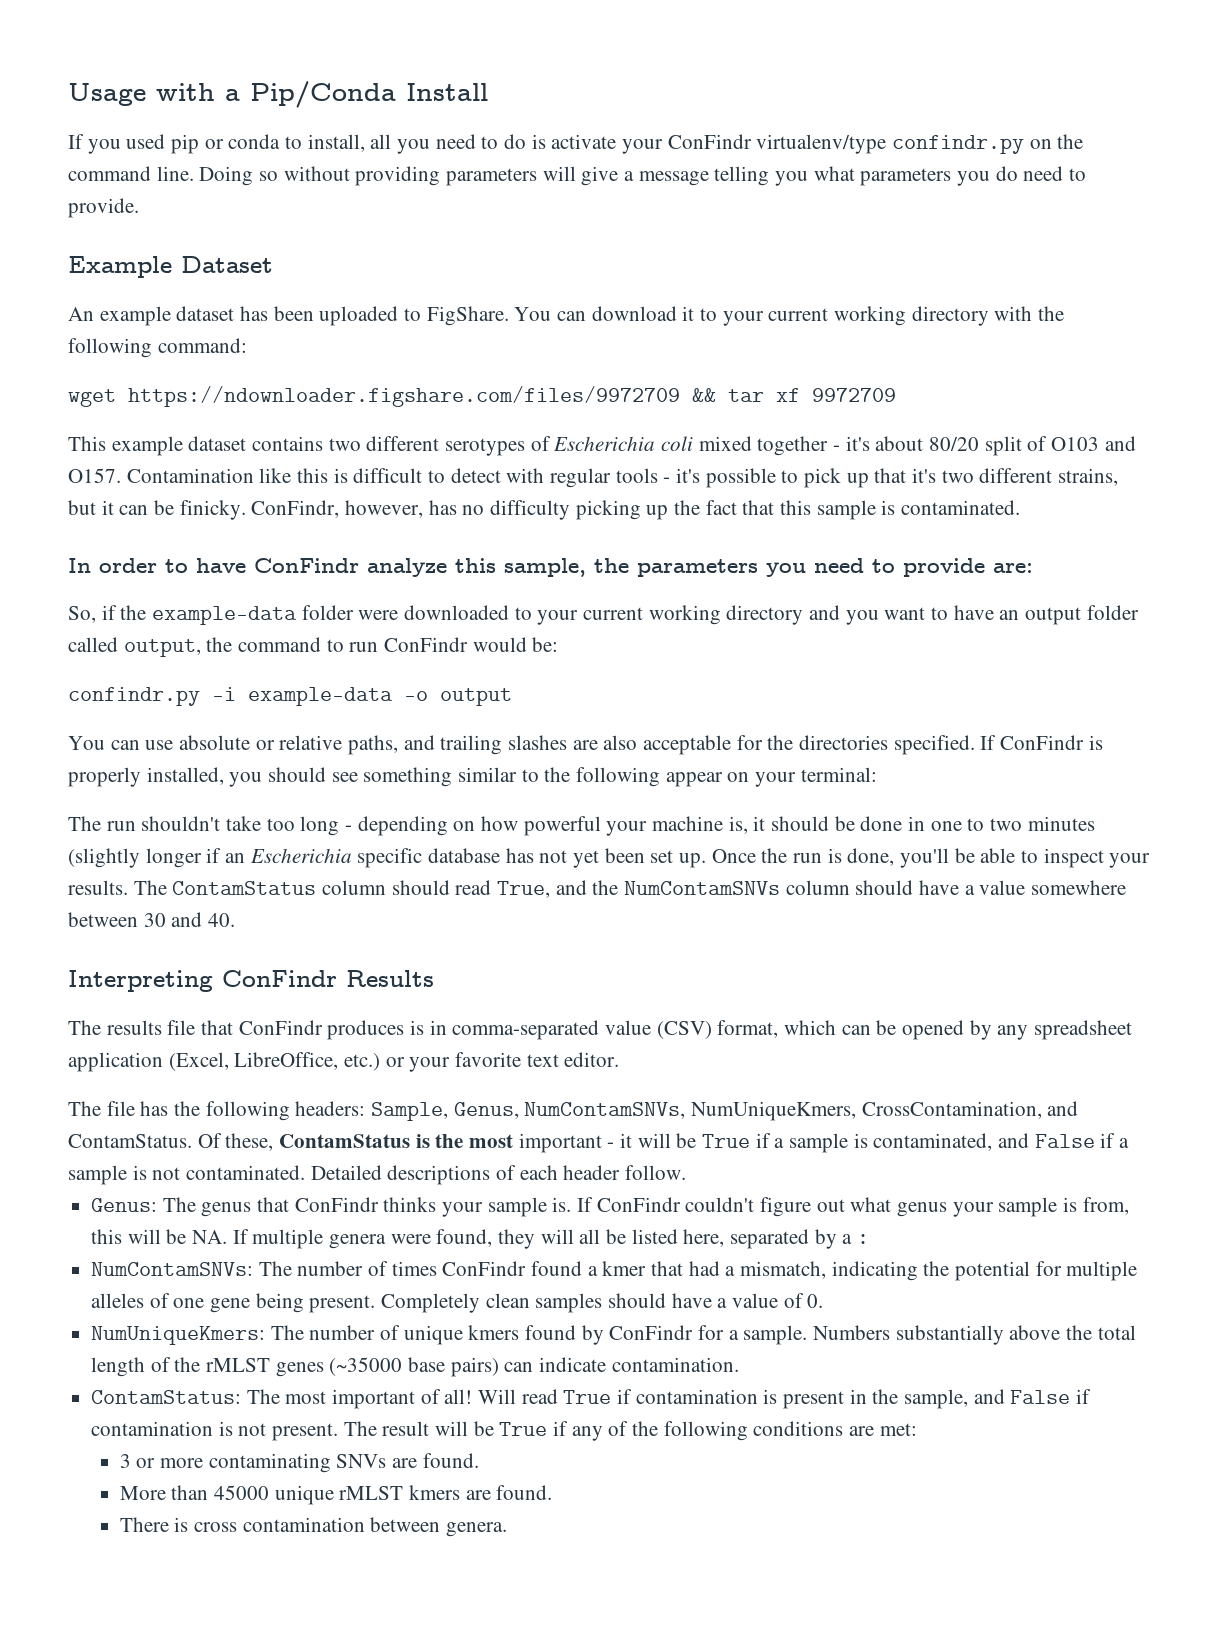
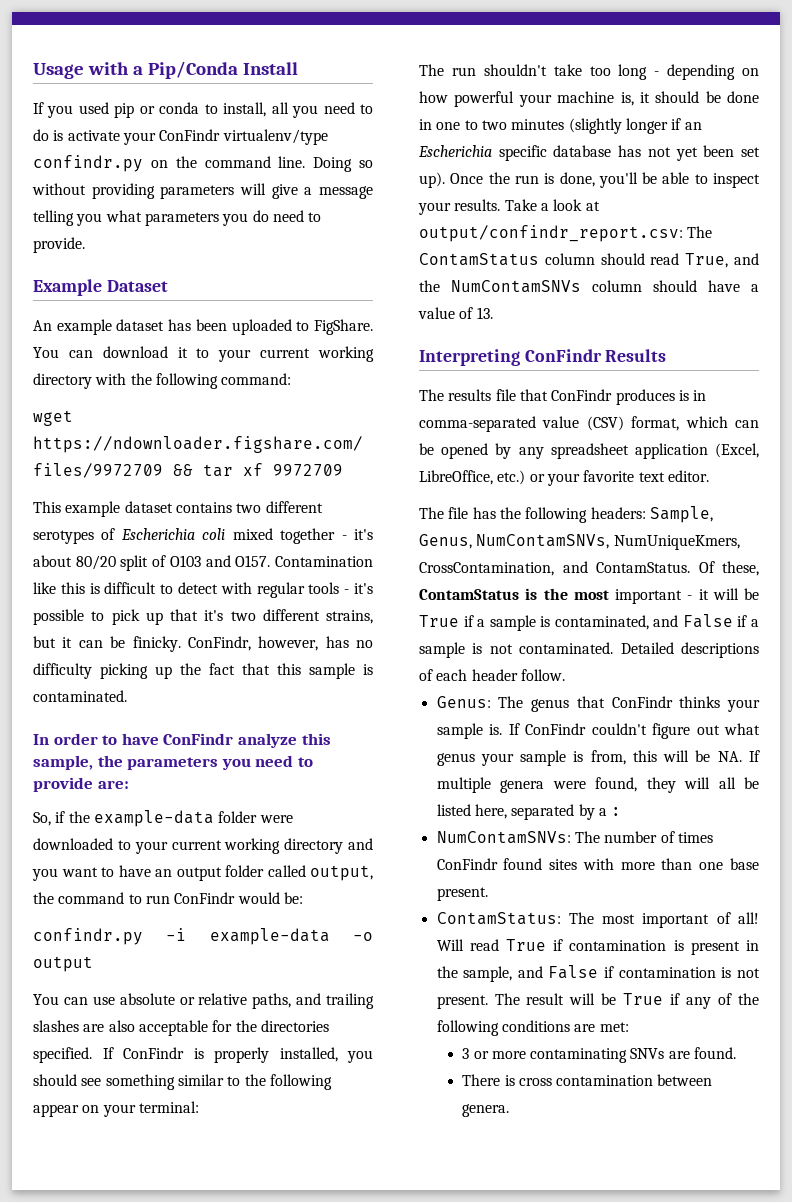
[679,853,707,868] up. -> [419,172,445,188] up).
(128, 887) none -> [504,199,600,211] [419,225,683,242] Take a look at output/confindr_report.csv:
[1031,880,1127,895] [68,912,236,927] somewhere between 30 and 40. -> [459,307,493,319] of 13.
[587,1261,1138,1281] [91,1293,824,1313] [91,1325,1136,1345] [91,1357,739,1377] a kmer that had a mismatch, indicating the potential for multiple alleles of one gene being present. Completely clean samples should have a value of 0. // NumUniqueKmers: The number of unique kmers found by ConFindr for a sample. Numbers substantially above the total length of the rMLST genes (~35000 base pairs) can indicate contamination. -> [549,858,759,870] [436,887,488,901] sites with more than one base present.
[119,1485,553,1505] // More than 45000 unique rMLST kmers are found. -> (737, 1053) none

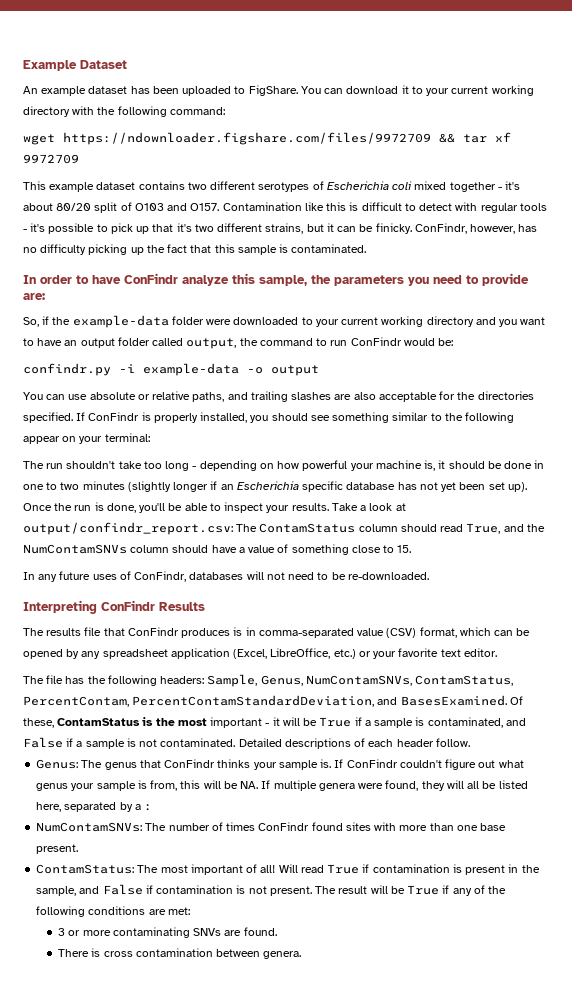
[33,61,298,79] [33,102,373,118] [33,129,328,145] [33,155,373,172] [32,183,374,199] [33,210,322,226] [33,237,85,253] Usage with a Pip/Conda Install // If you used pip or conda to install, all you need to do is activate your ConFindr virtualenv/type confindr.py on the command line. Doing so without providing parameters will give a message telling you what parameters you do need to provide. // -> (23, 65) none
[476,307,493,319] 13. -> [291,544,412,555] [23,571,429,582] something close to 15. // In any future uses of ConFindr, databases will not need to be re-downloaded.
[613,535,740,550] [419,561,690,576] NumUniqueKmers, CrossContamination, and ContamStatus. -> [415,675,514,686] [23,695,507,707] ContamStatus, PercentContam, PercentContamStandardDeviation, and BasesExamined.

